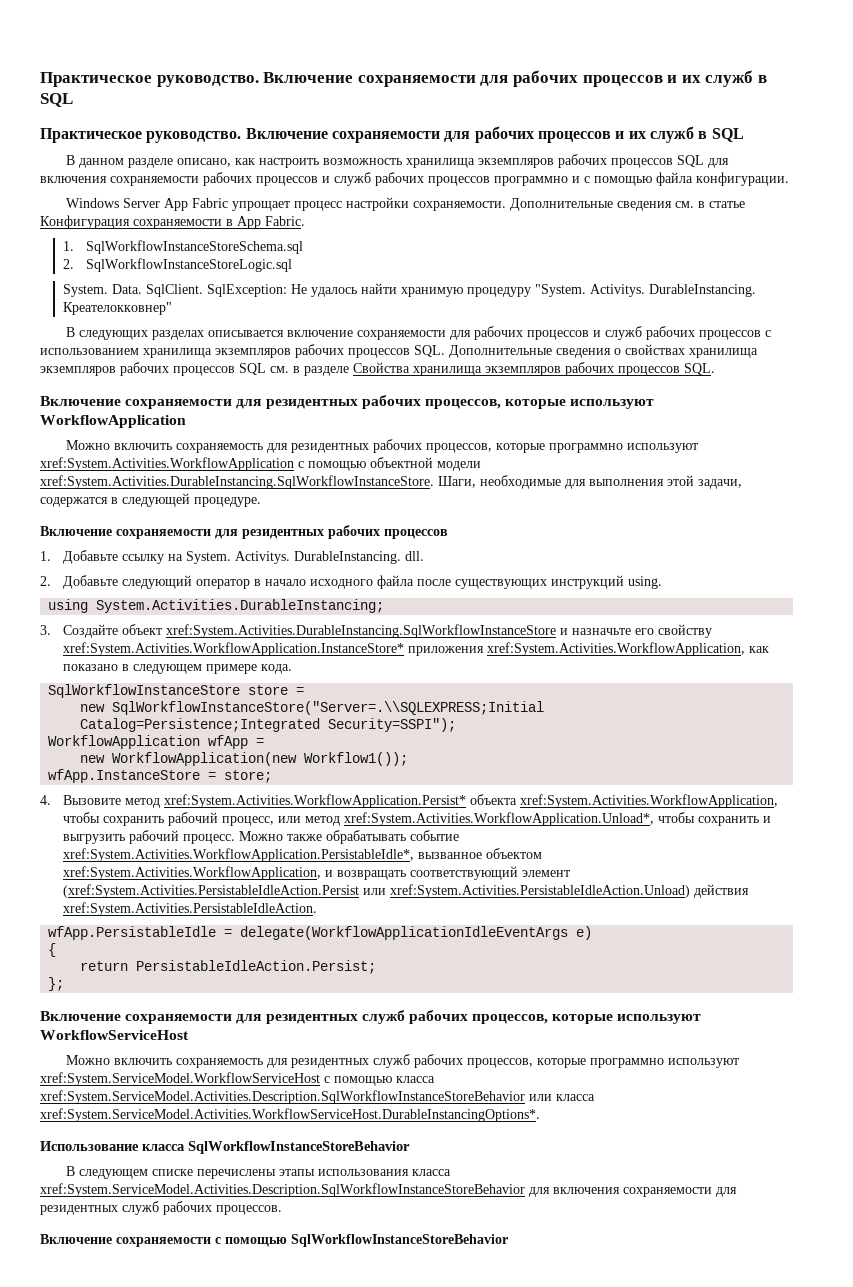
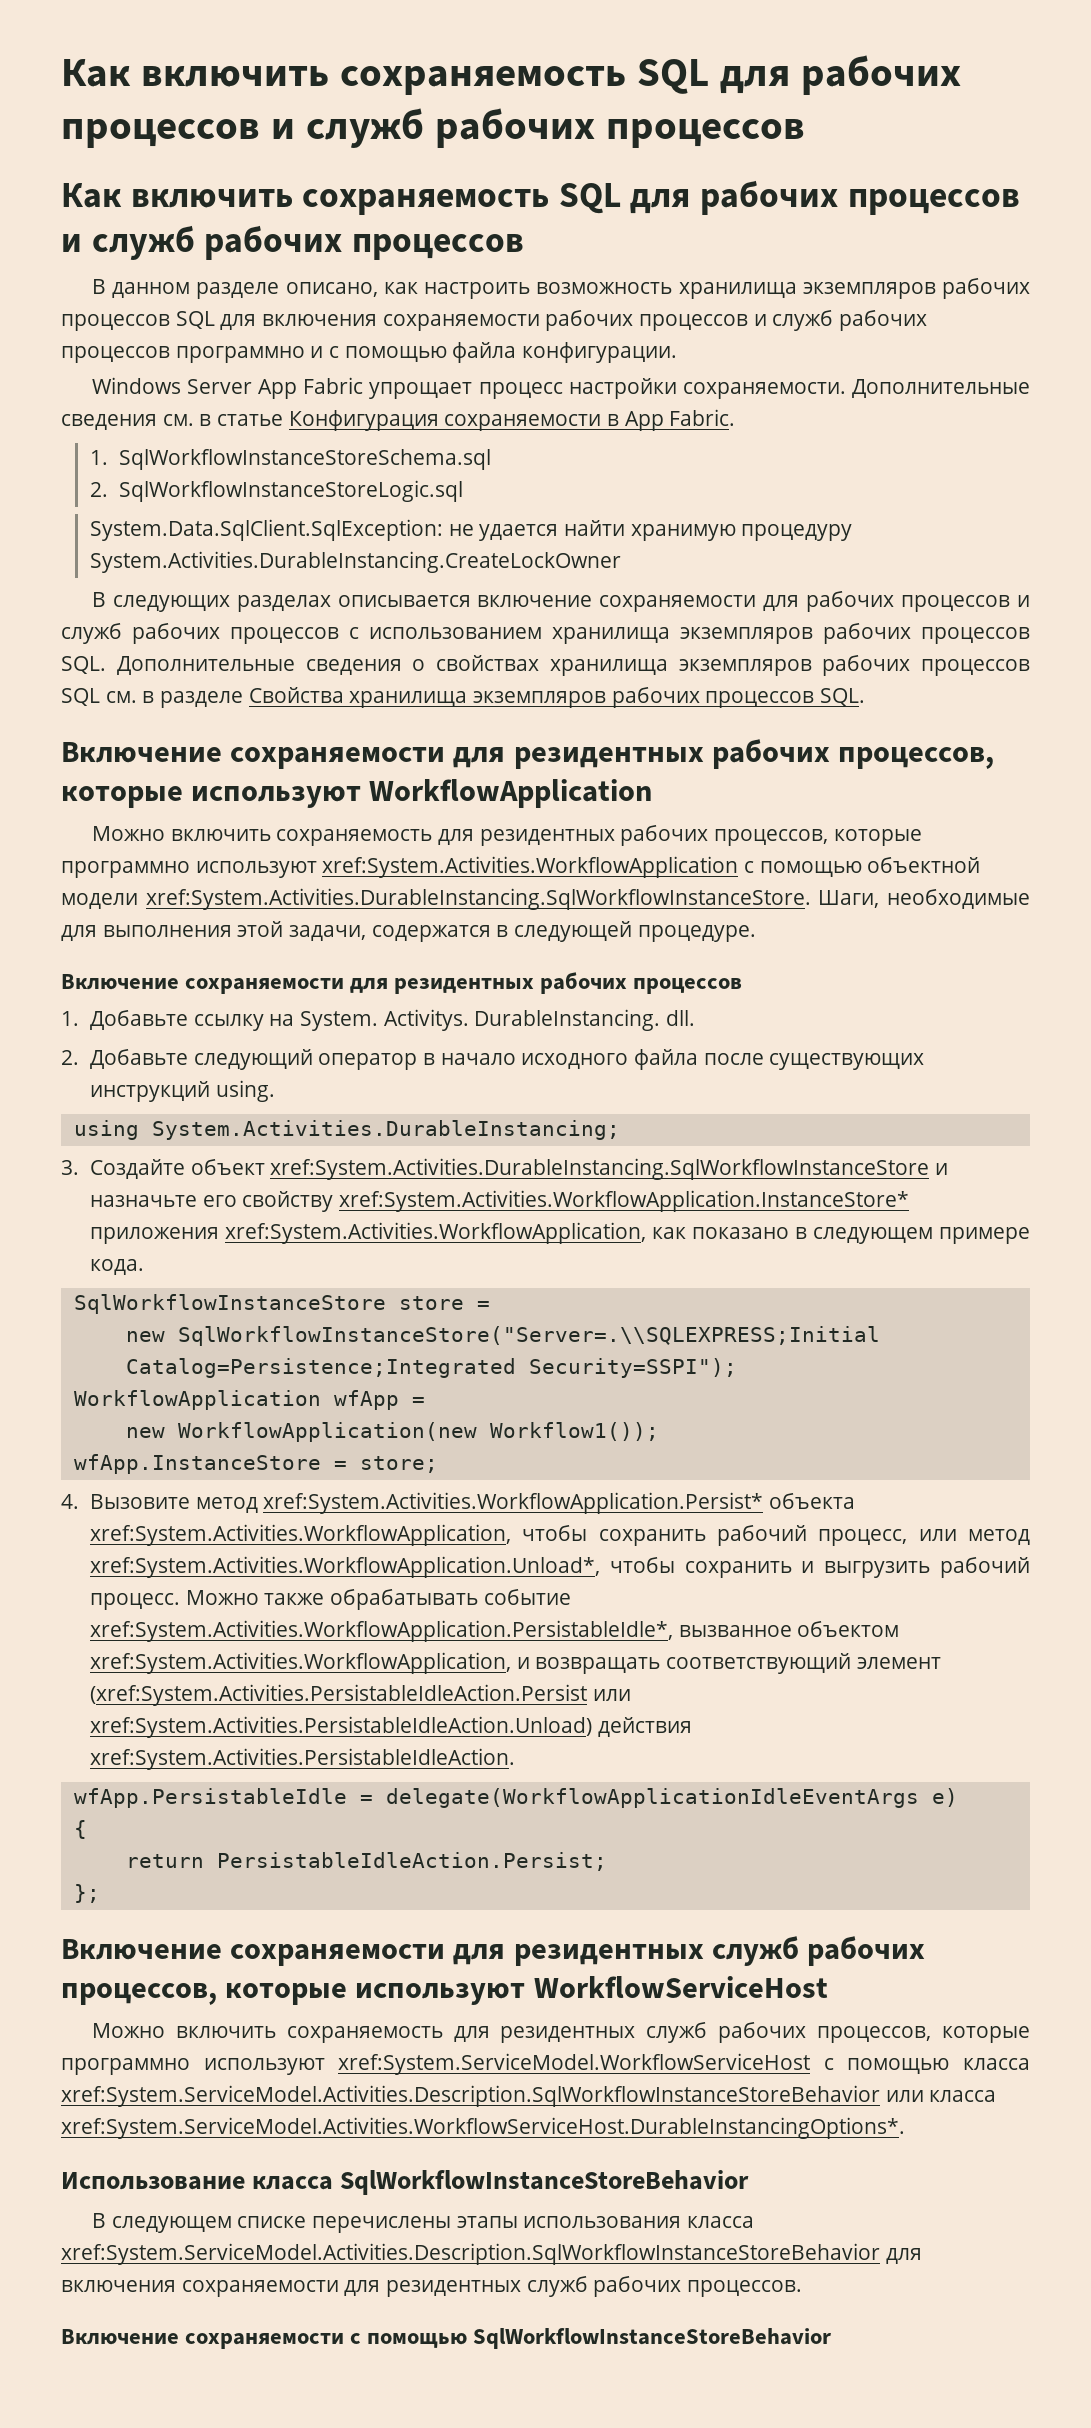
[40,70,767,87] [40,93,73,107] [40,126,744,143] Практическое руководство. Включение сохраняемости для рабочих процессов и их служб в SQL // Практическое руководство. Включение сохраняемости для рабочих процессов и их служб в SQL -> [61,55,962,95] [61,108,806,148] [61,180,1020,215] [61,225,524,260] Как включить сохраняемость SQL для рабочих процессов и служб рабочих процессов // Как включить сохраняемость SQL для рабочих процессов и служб рабочих процессов
[62,283,756,297] [62,302,172,315] System. Data. SqlClient. SqlException: Не удалось найти хранимую процедуру "System. Activitys. DurableInstancing. Креателокковнер" -> [89,519,853,541] [89,551,621,573] System.Data.SqlClient.SqlException: не удается найти хранимую процедуру System.Activities.DurableInstancing.CreateLockOwner

